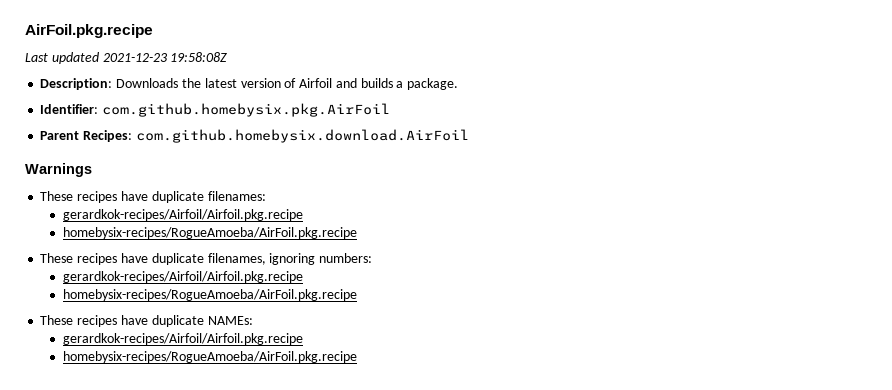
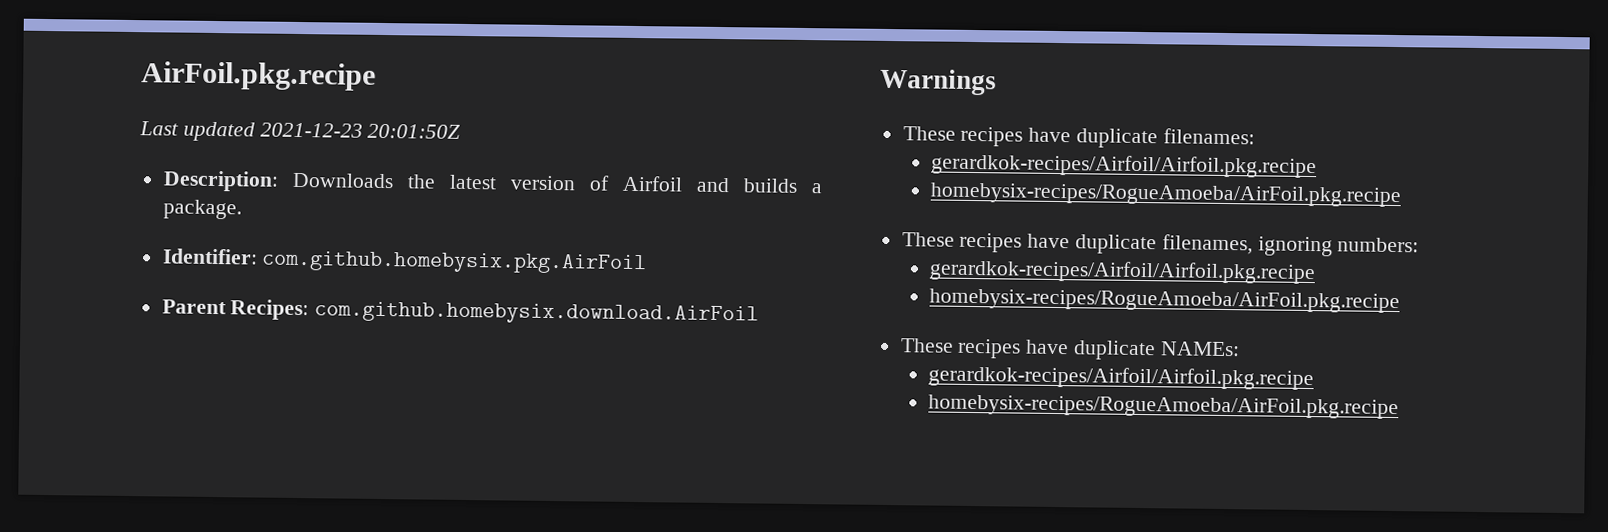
[170,52,228,62] 19:58:08Z -> [367,123,462,139] 20:01:50Z

